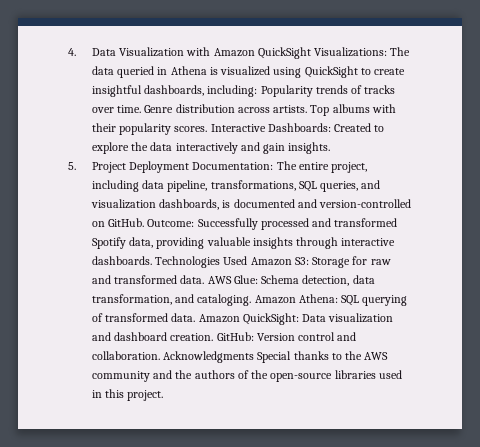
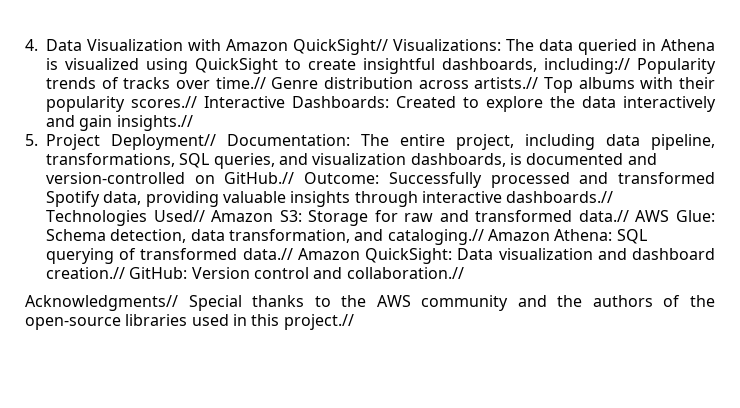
[257,47,311,59] QuickSight -> [293,39,388,55] QuickSight//
[207,85,258,97] including: -> [544,58,630,74] including://
[117,105,142,113] time. -> [215,77,266,89] time.//
[273,105,308,113] artists. -> [474,77,539,89] artists.//
[174,126,208,132] scores. -> [131,96,197,108] scores.//
[288,142,331,154] insights. -> [116,115,193,131] insights.//
[129,161,190,173] Deployment -> [111,134,216,150] Deployment//
[108,218,145,227] GitHub. -> [224,172,295,184] GitHub.//
[91,256,248,268] dashboards. Technologies Used -> [506,191,614,203] [46,210,205,226] dashboards.// Technologies Used//
[180,275,205,284] data. -> [578,210,629,222] data.//
[197,294,252,306] cataloging. -> [387,229,484,245] cataloging.//
[171,313,196,322] data. -> [242,248,293,260] data.//
[170,333,214,341] creation. -> [46,267,125,279] creation.//
[91,351,255,363] collaboration. Acknowledgments -> [346,267,464,279] [25,295,178,311] collaboration.// // Acknowledgments//
[127,390,164,401] project. -> [283,314,354,330] project.//

